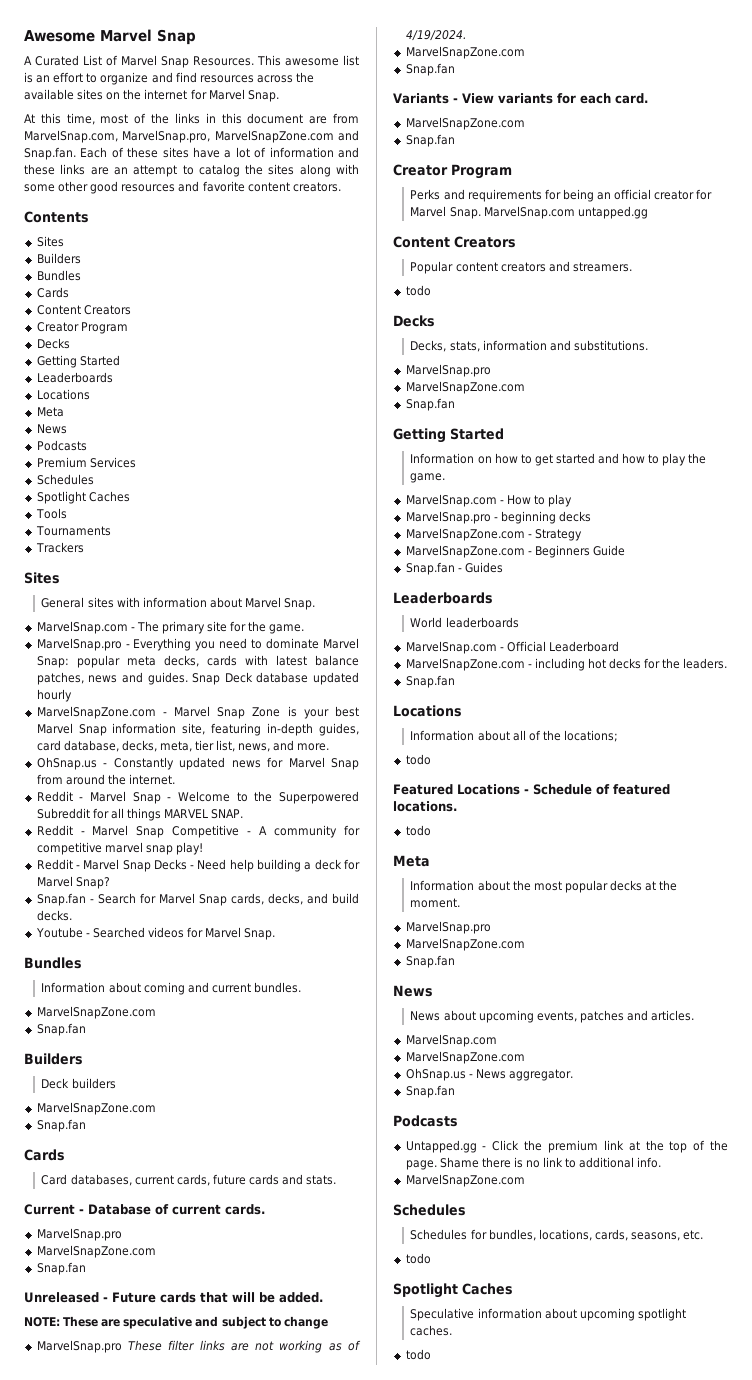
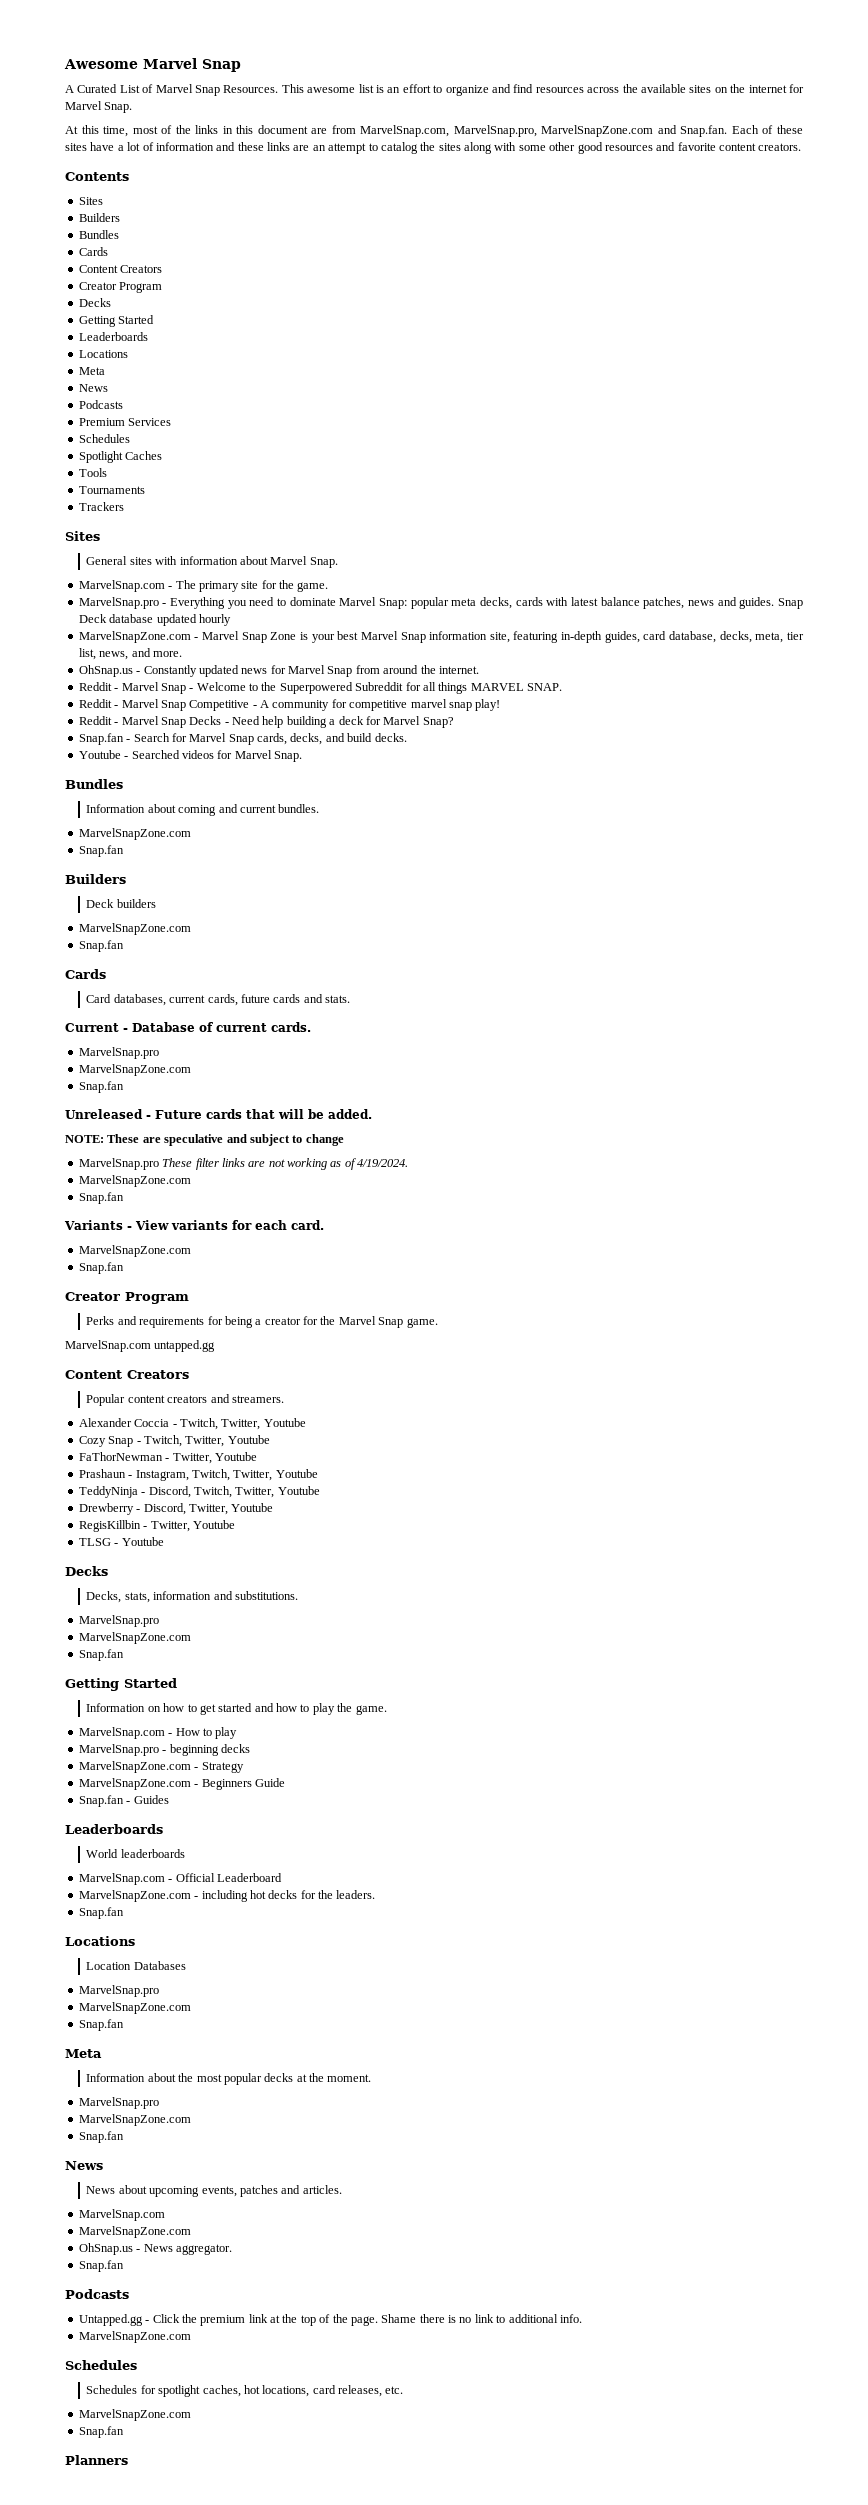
[596,189,713,200] [410,206,481,219] an official creator for Marvel Snap. -> [255,1316,438,1328] a creator for the Marvel Snap game. //
[405,285,431,296] todo -> [78,1418,306,1430] [78,1435,270,1447] [78,1452,257,1464] [78,1469,318,1481] [78,1486,320,1498] [78,1503,274,1515] [78,1520,235,1532] [78,1537,164,1546] Alexander Coccia - Twitch, Twitter, Youtube // Cozy Snap - Twitch, Twitter, Youtube // FaThorNewman - Twitter, Youtube // Prashaun - Instagram, Twitch, Twitter, Youtube // TeddyNinja - Discord, Twitch, Twitter, Youtube // Drewberry - Discord, Twitter, Youtube // RegisKillbin - Twitter, Youtube // TLSG - Youtube
[410,730,618,742] [405,754,431,765] [393,784,670,795] [393,801,457,812] [405,825,431,836] Information about all of the locations; // todo // Featured Locations - Schedule of featured locations. // todo -> [86,1961,186,1970] [78,1985,159,1997] [78,2002,191,2014] [78,2019,124,2031] Location Databases // MarvelSnap.pro // MarvelSnapZone.com // Snap.fan
[488,1229,704,1241] [405,1253,431,1264] [393,1283,513,1298] [410,1308,686,1321] [410,1325,453,1336] [405,1349,431,1360] bundles, locations, cards, seasons, etc. // todo // Spotlight Caches // Speculative information about upcoming spotlight caches. // todo -> [158,2385,404,2397] [78,2409,191,2421] [78,2426,124,2438] [65,2455,128,2465] spotlight caches, hot locations, card releases, etc. // MarvelSnapZone.com // Snap.fan // Planners

